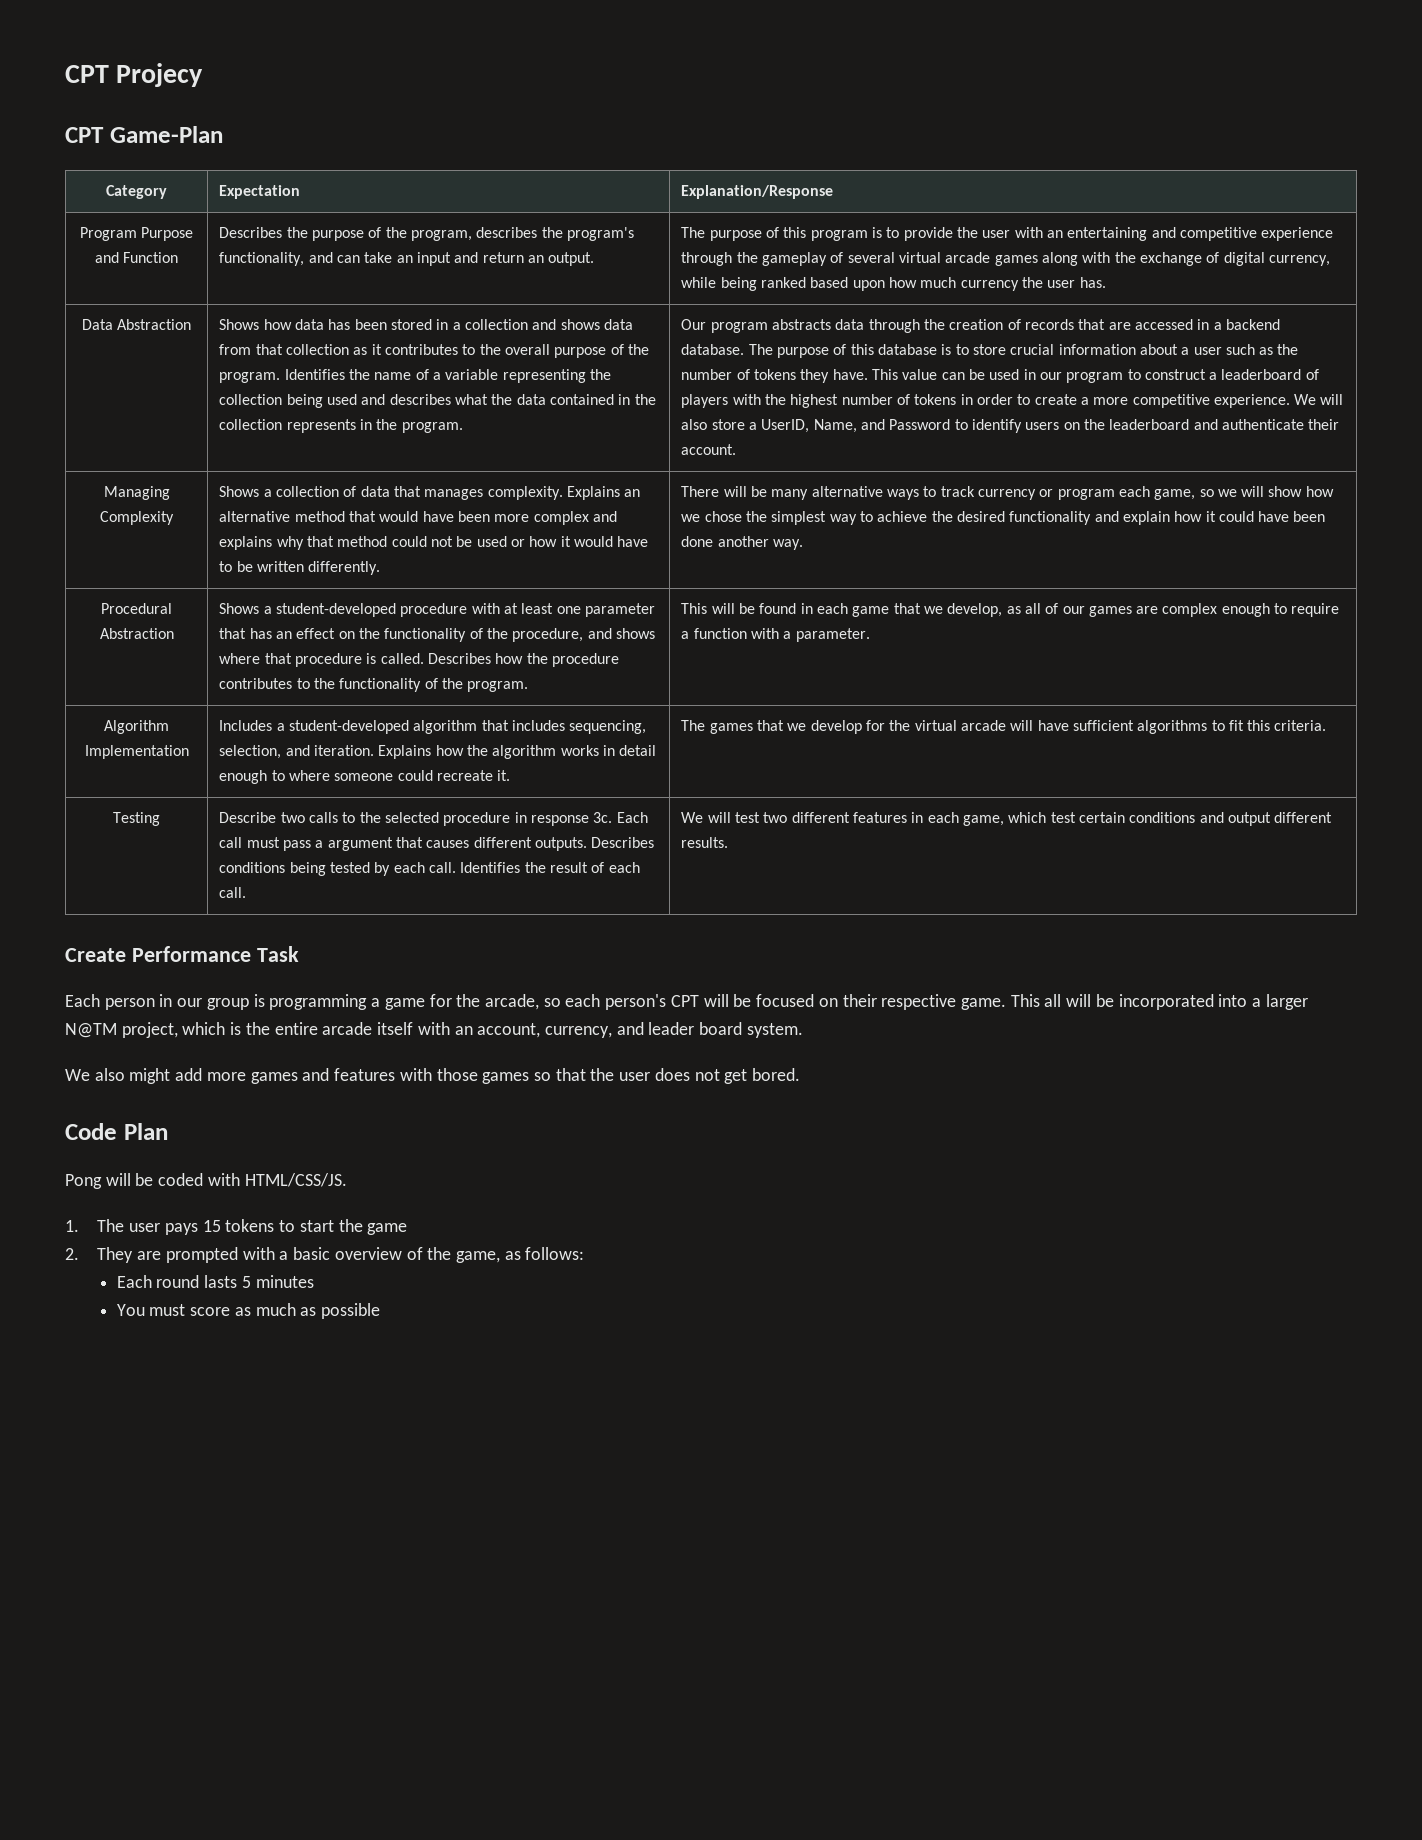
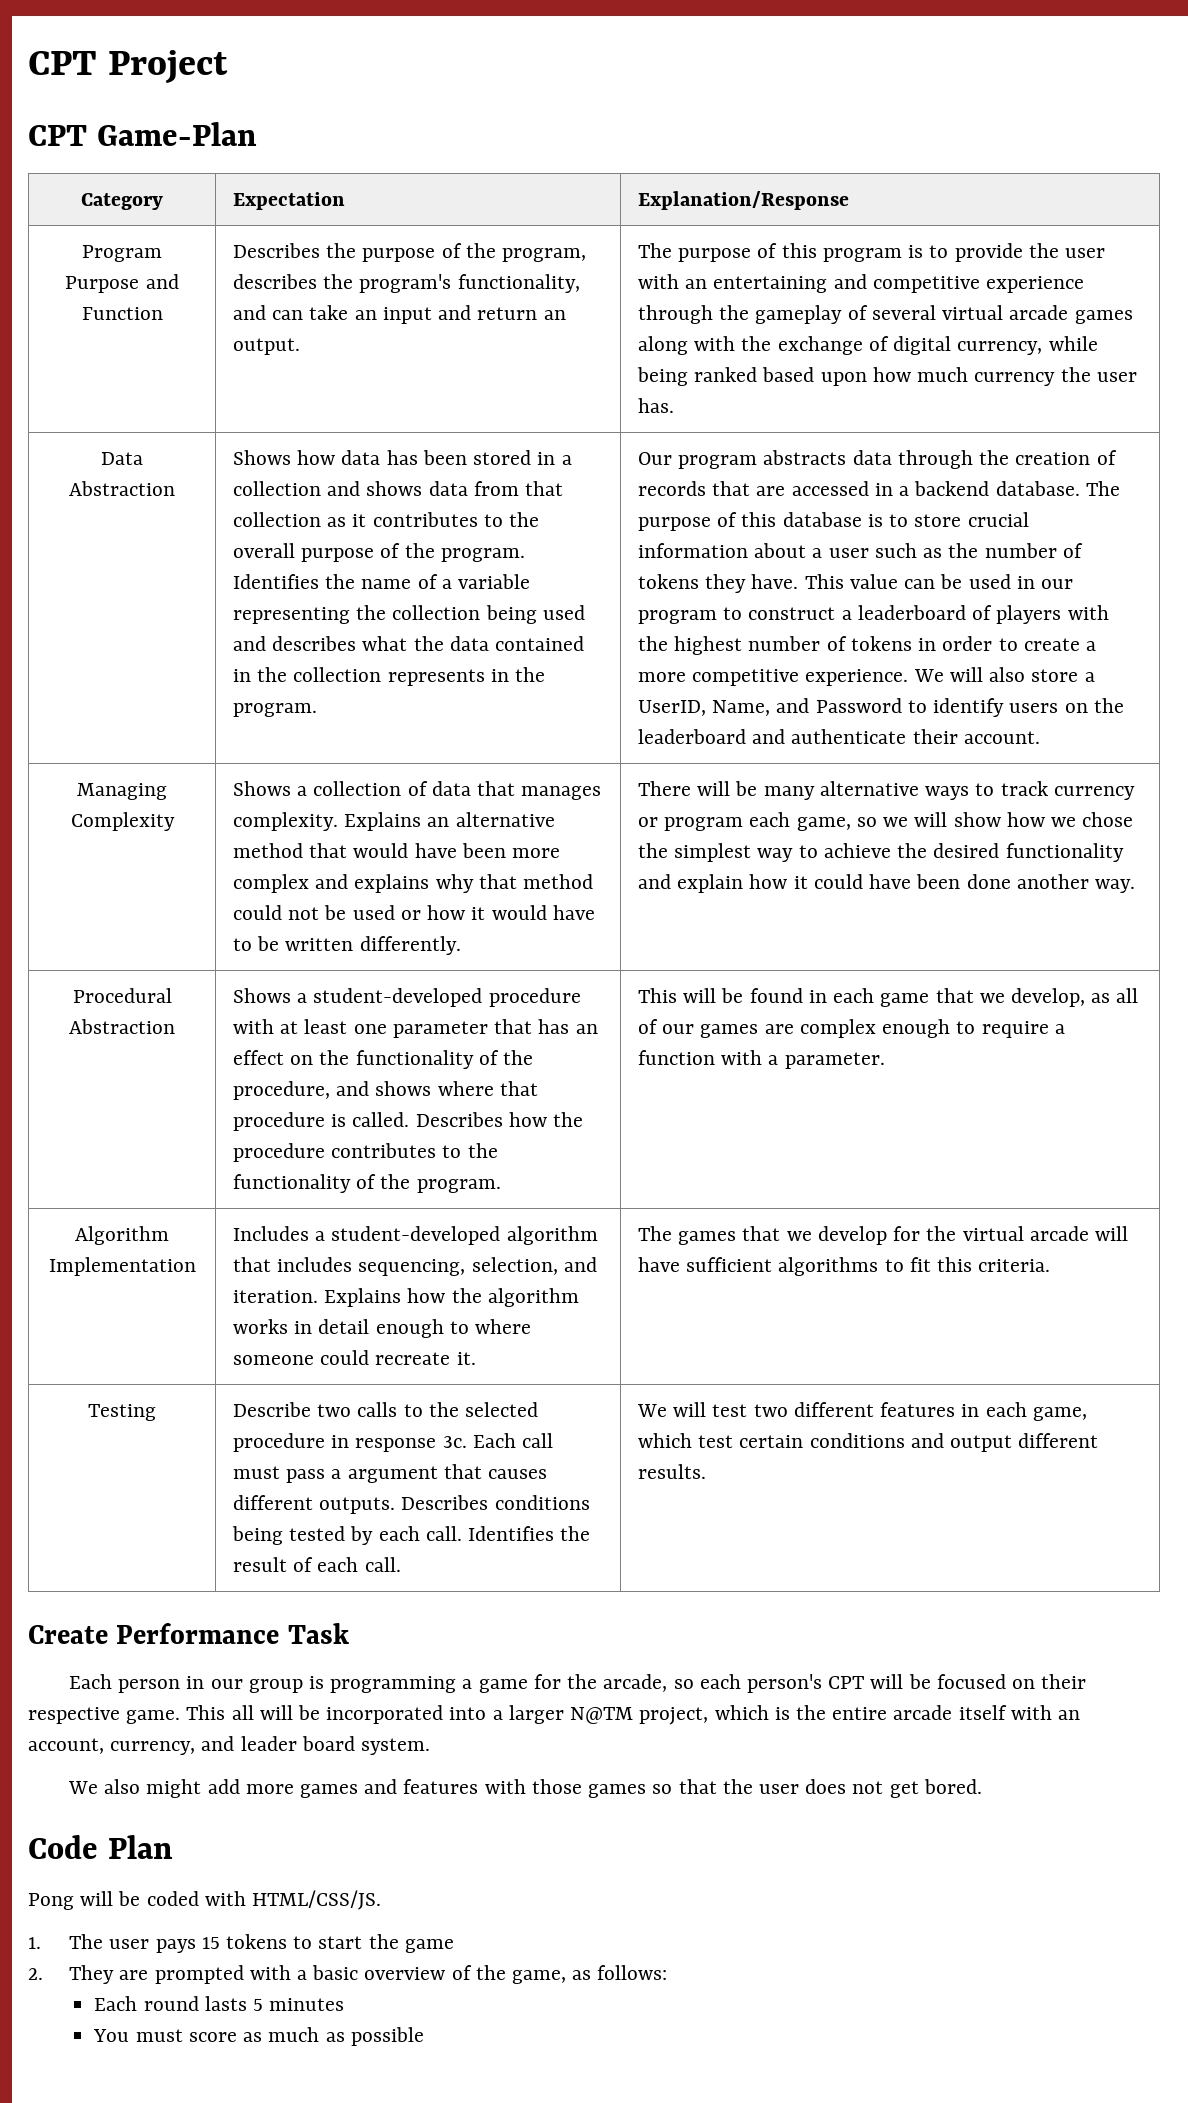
[65,63,204,87] CPT Projecy -> [28,50,229,84] CPT Project

